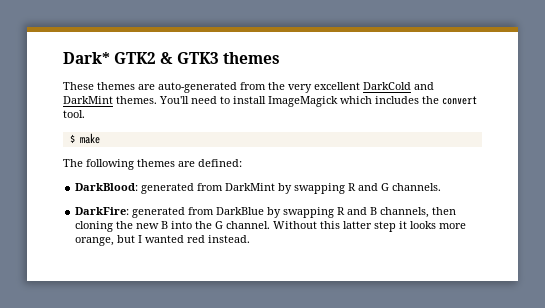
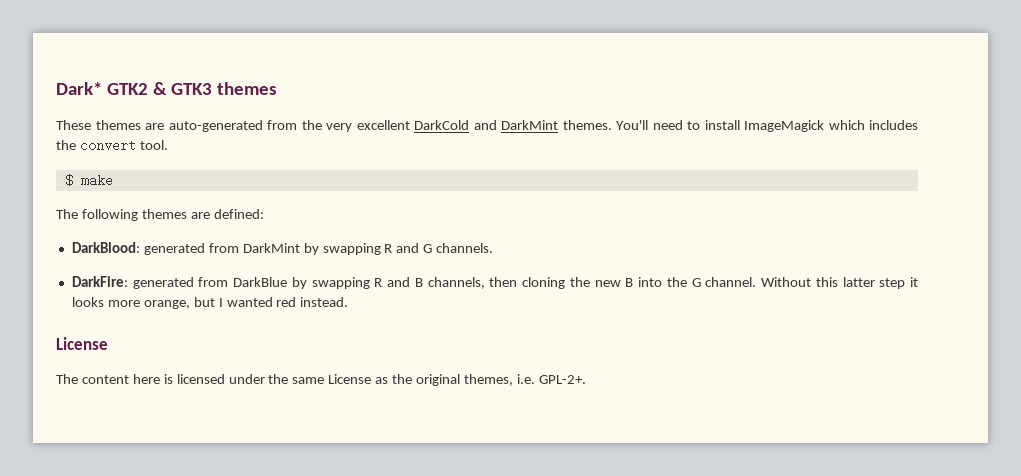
(251, 239) none -> [56,337,108,350] [56,374,586,386] // License // The content here is licensed under the same License as the original themes, i.e. GPL-2+.

